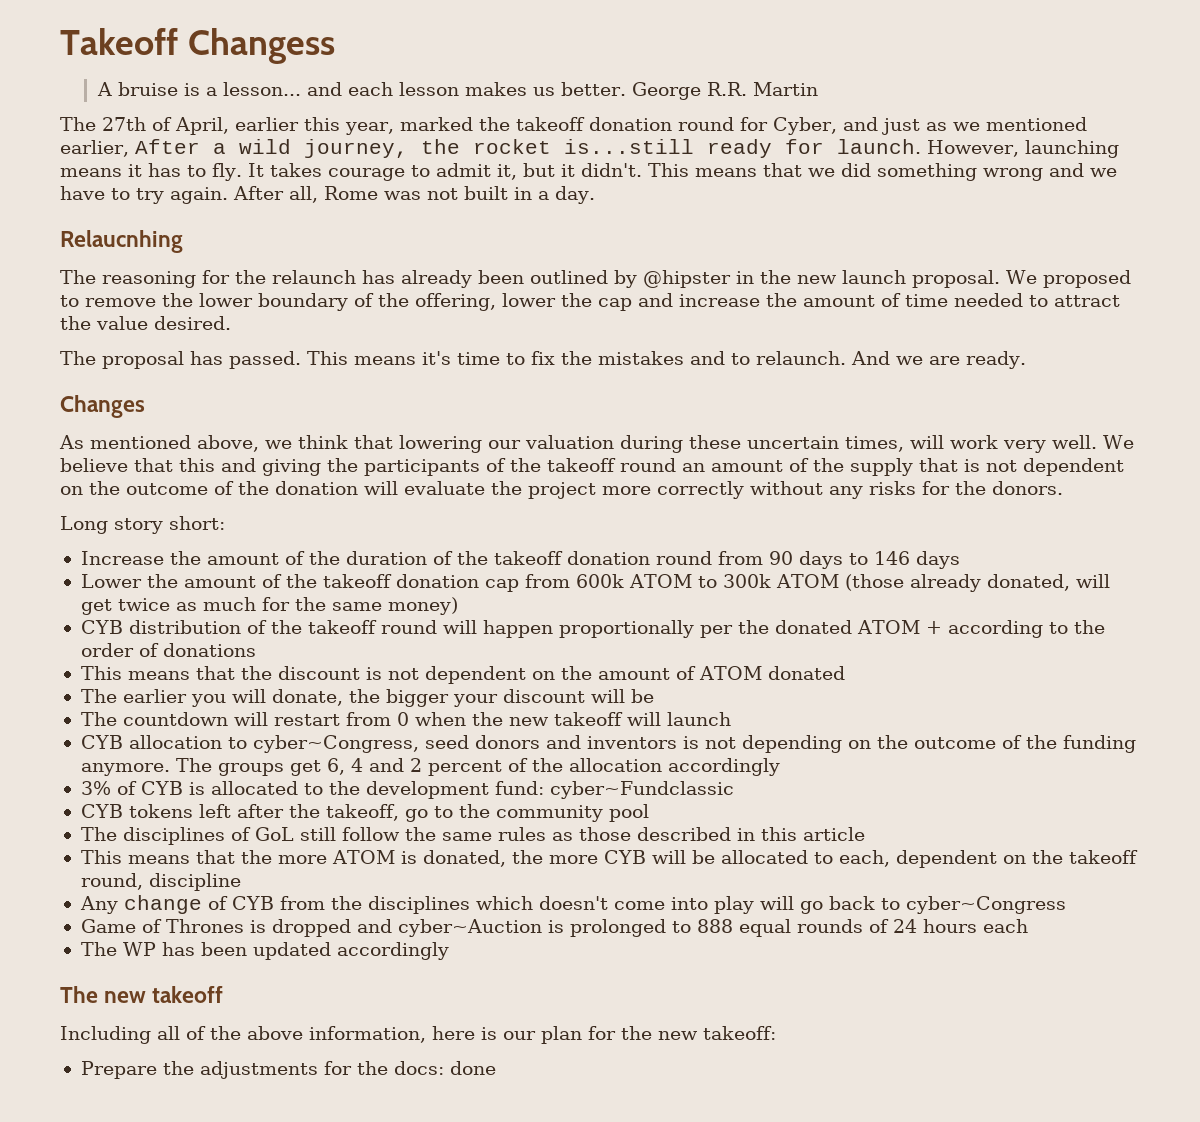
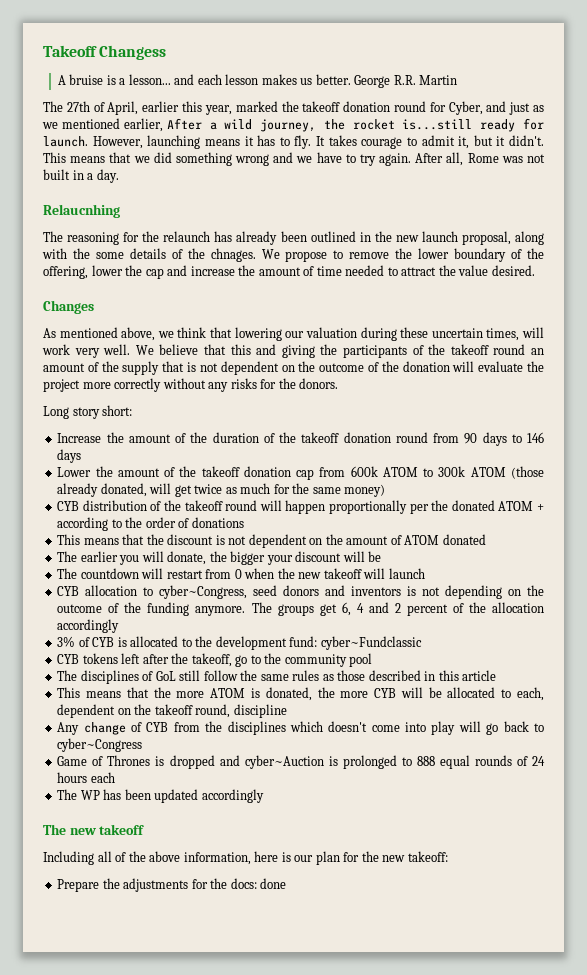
[614,270,731,288] by @hipster -> (356, 236) none
[912,270,1131,288] proposal. We proposed -> [461,231,544,245] [42,248,328,262] proposal, along with the some details of the chnages. We propose
[60,351,1026,369] // The proposal has passed. This means it's time to fix the mistakes and to relaunch. And we are ready. -> (535, 270) none

